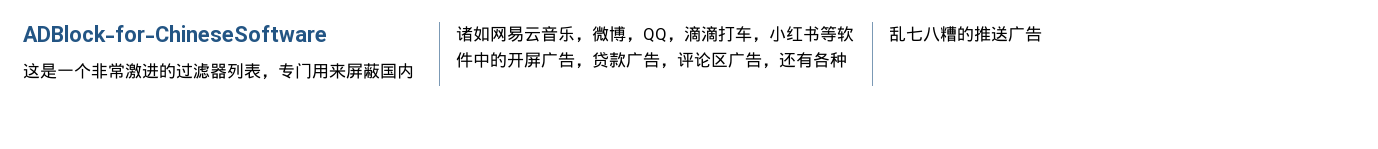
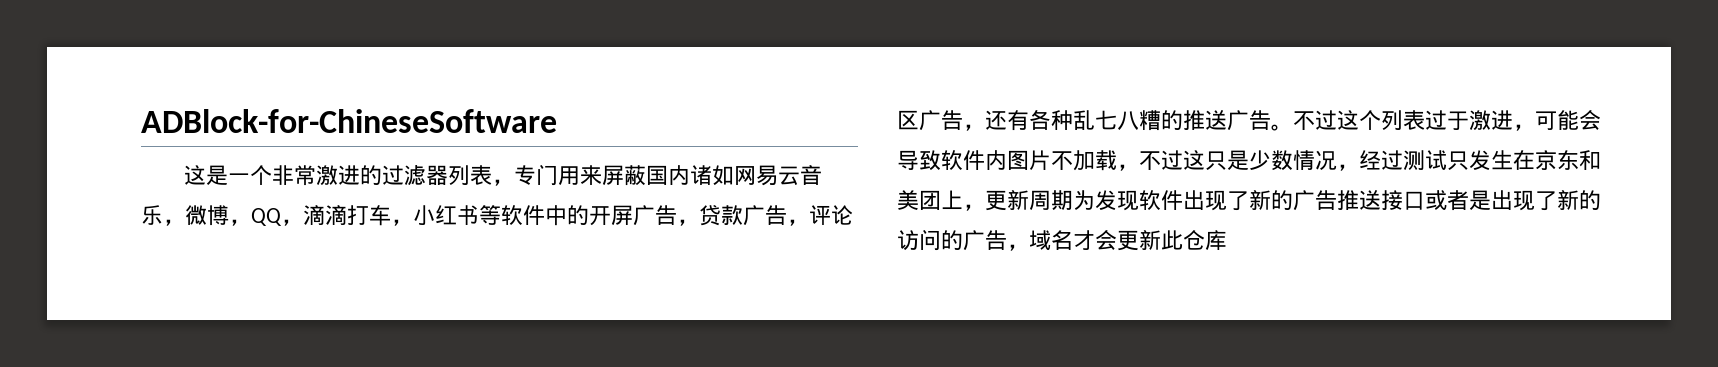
(1042, 34) none -> [1271,110,1601,131] [897,150,1601,171] [897,190,1601,211] [897,229,1227,251] 。不过这个列表过于激进，可能会导致软件内图片不加载，不过这只是少数情况，经过测试只发生在京东和美团上，更新周期为发现软件出现了新的广告推送接口或者是出现了新的访问的广告，域名才会更新此仓库

